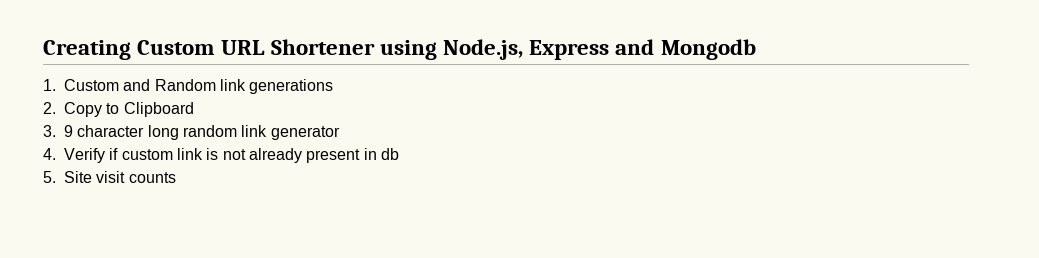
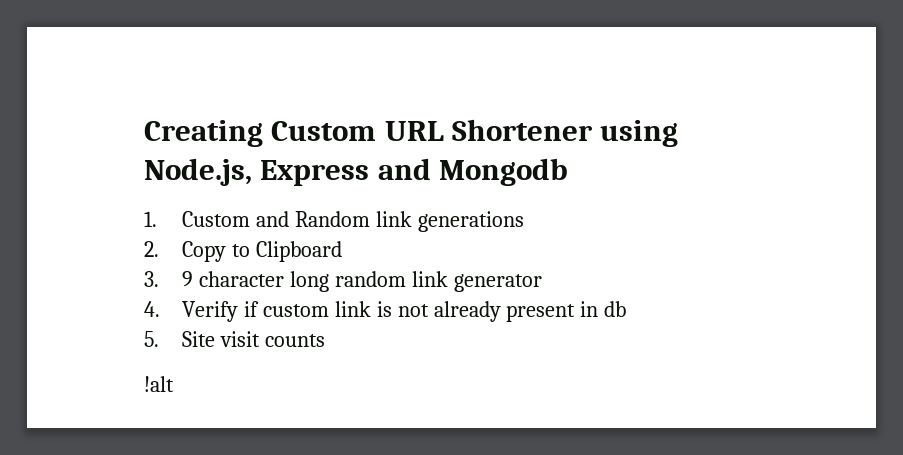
(176, 177) none -> [144,376,174,392] // !alt

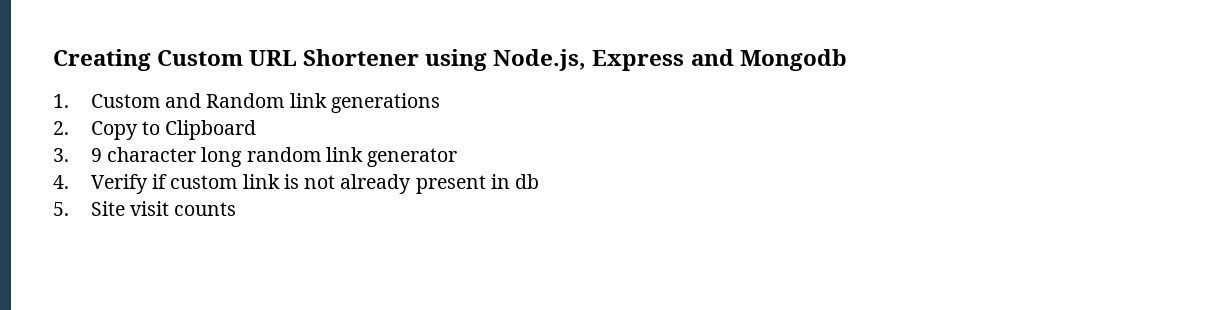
[144,376,174,392] // !alt -> (237, 209) none

